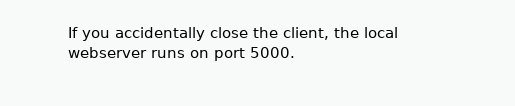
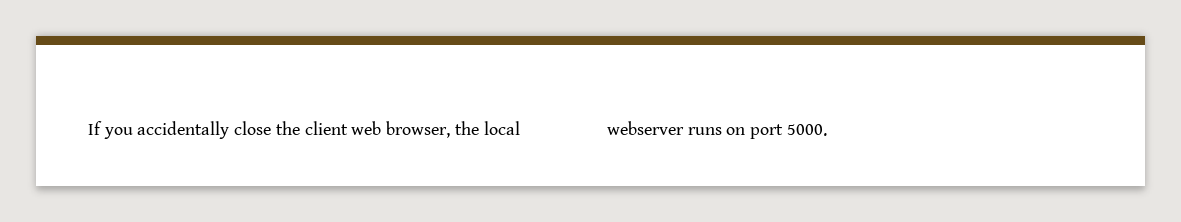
[283,27,329,40] client, -> [304,121,451,138] client web browser,

